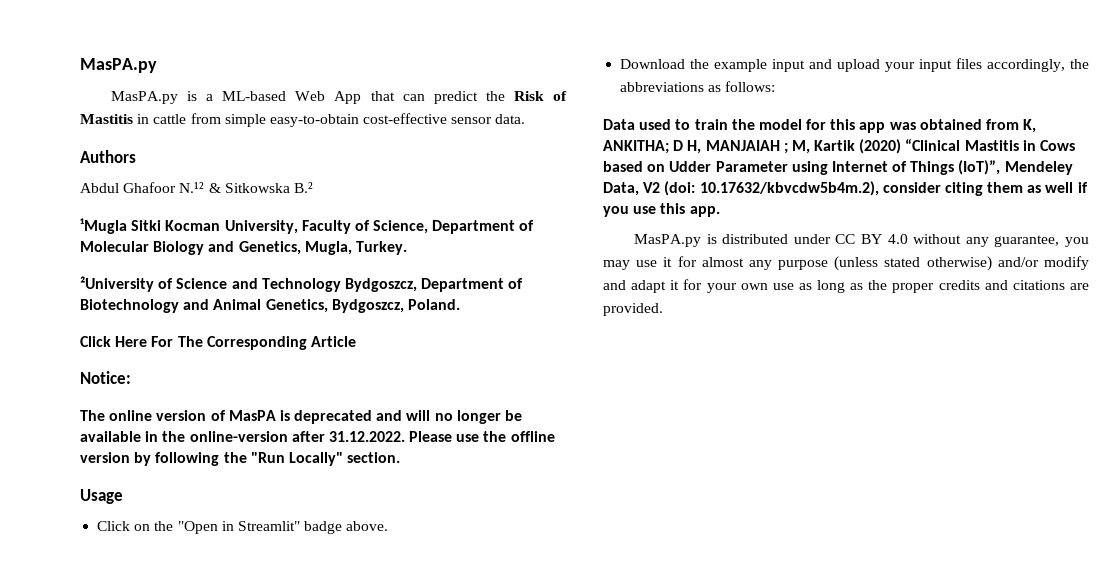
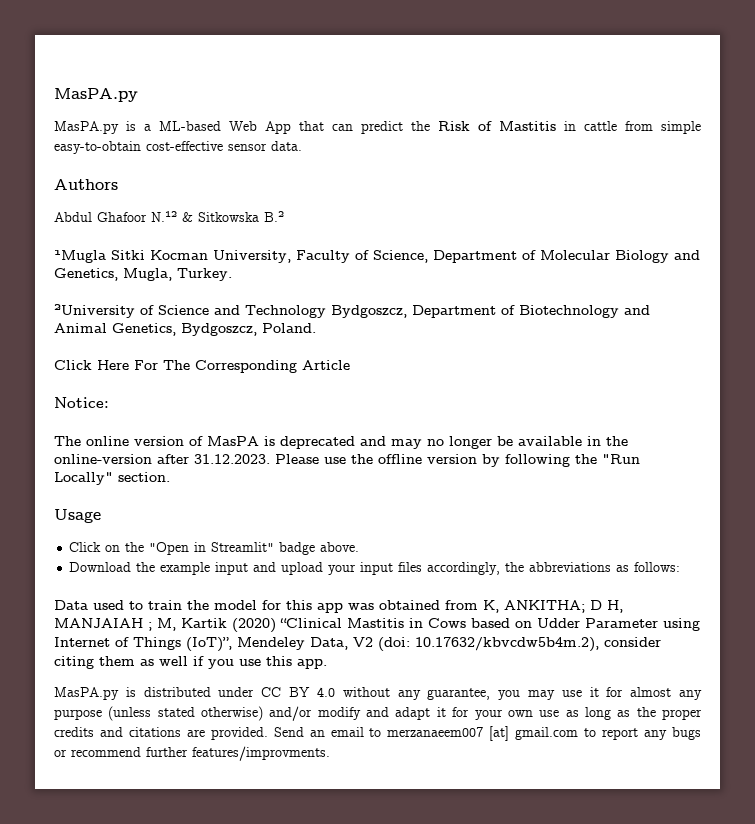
[406,410,431,421] will -> [391,439,422,449] may
[328,431,405,442] 31.12.2022. -> [194,454,270,464] 31.12.2023.
(663, 309) none -> [273,726,701,741] [54,746,330,761] Send an email to merzanaeem007 [at] gmail.com to report any bugs or recommend further features/improvments.

